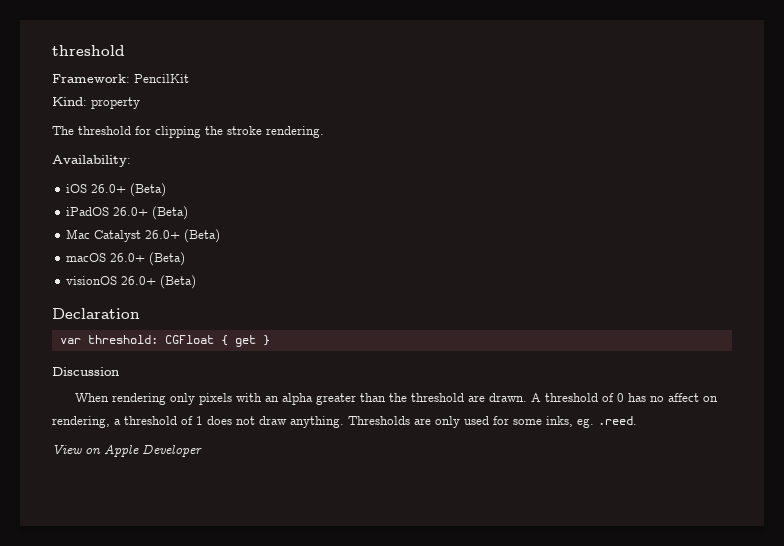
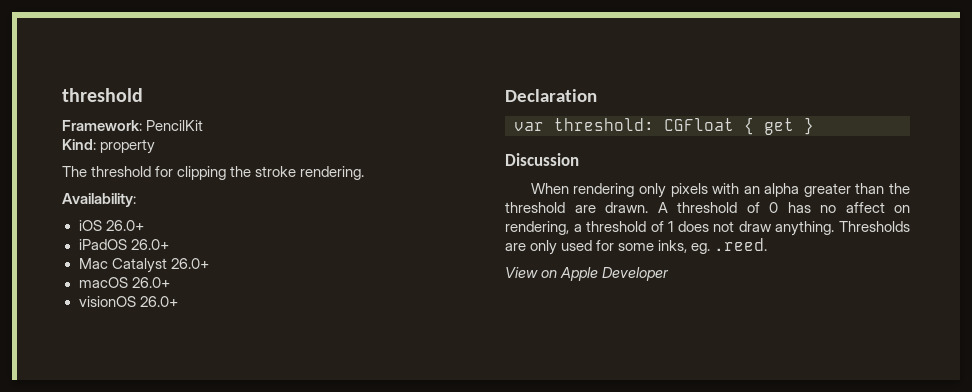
[130,183,167,197] (Beta) -> (144, 225) none
[152,206,189,220] (Beta) -> (169, 244) none
[184,229,221,243] (Beta) -> (209, 263) none
[149,252,186,266] (Beta) -> (170, 282) none
[160,275,197,289] (Beta) -> (178, 301) none

